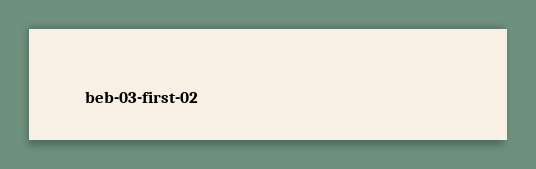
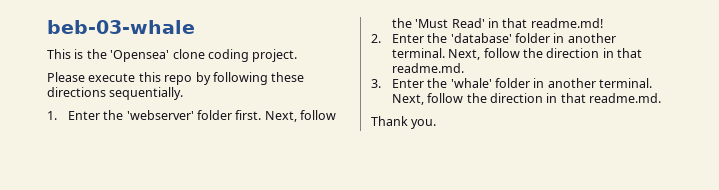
[85,91,198,103] beb-03-first-02 -> [47,20,195,34] [47,49,298,62] [47,72,305,85] [47,87,184,100] [47,110,337,122] [391,18,603,28] [371,33,616,43] [391,48,643,60] [391,63,464,73] [371,78,653,88] [391,93,662,105] [371,116,437,129] beb-03-whale // This is the 'Opensea' clone coding project. // Please execute this repo by following these directions sequentially. // 1. Enter the 'webserver' folder first. Next, follow the 'Must Read' in that readme.md! // 2. Enter the 'database' folder in another terminal. Next, follow the direction in that readme.md. // 3. Enter the 'whale' folder in another terminal. Next, follow the direction in that readme.md. // Thank you.

